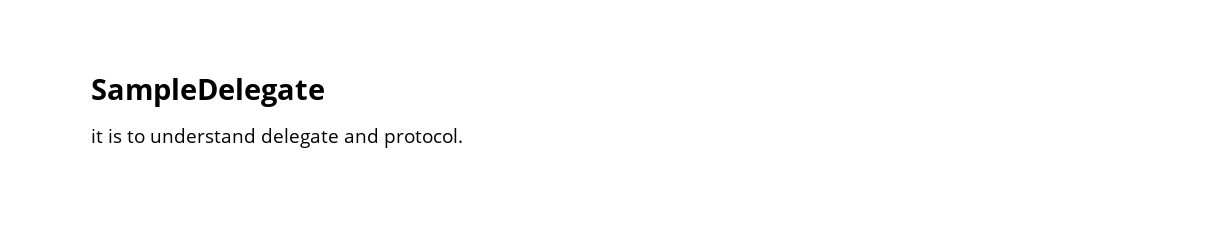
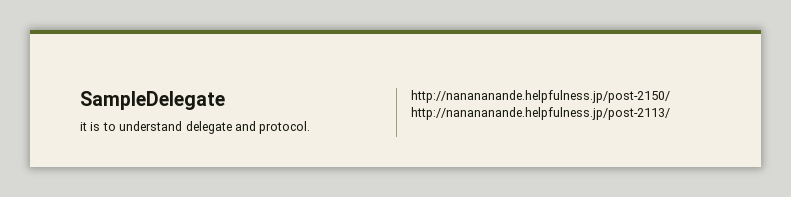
(463, 138) none -> [411,90,670,103] [411,107,670,120] http://nanananande.helpfulness.jp/post-2150/ http://nanananande.helpfulness.jp/post-2113/

